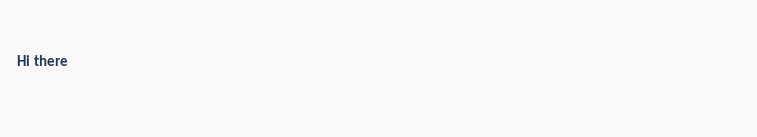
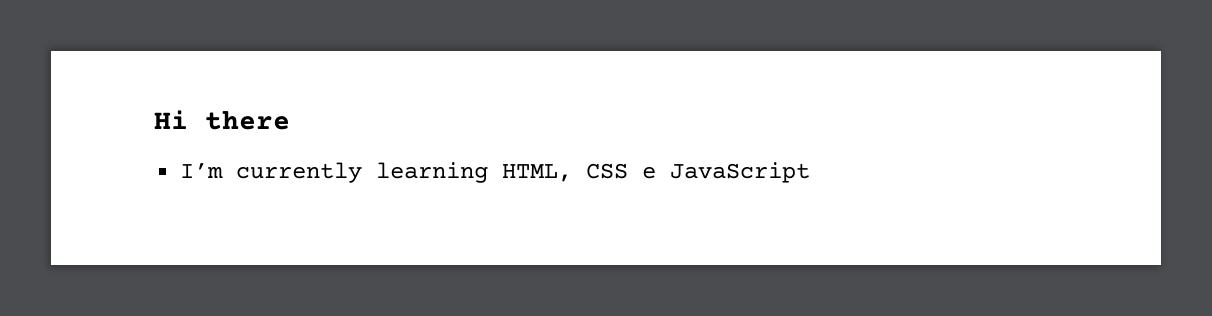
(69, 60) none -> [180,162,811,183] // I’m currently learning HTML, CSS e JavaScript

